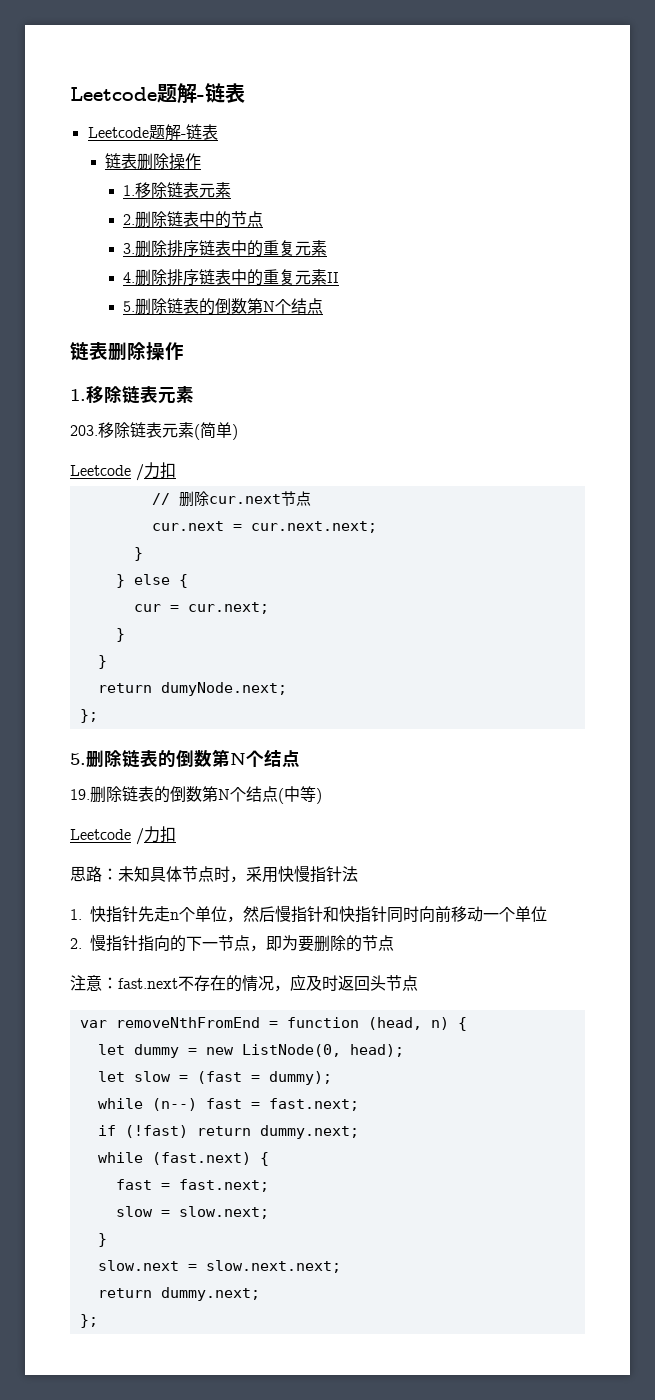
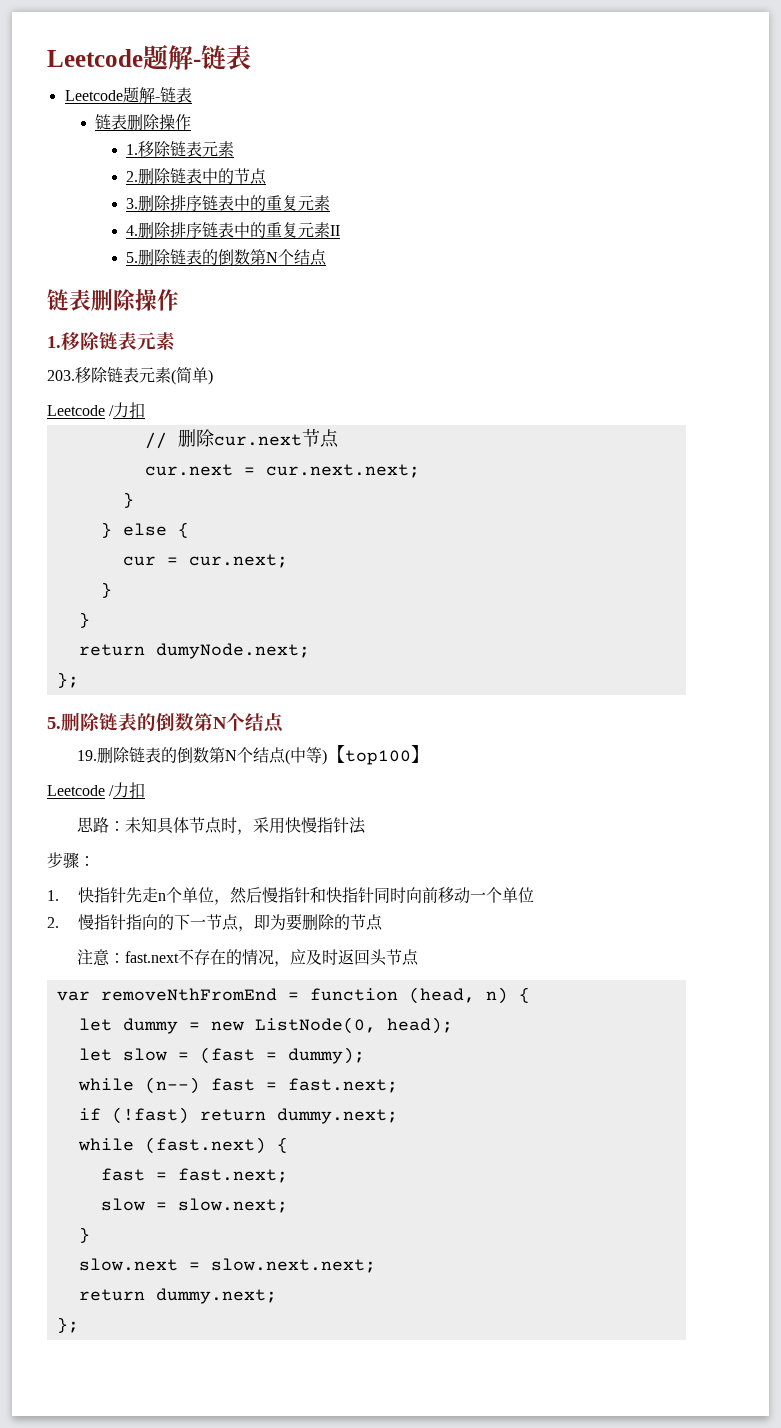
(322, 796) none -> [326,745,429,765] 【top100】
(358, 874) none -> [47,852,95,869] // 步骤：

